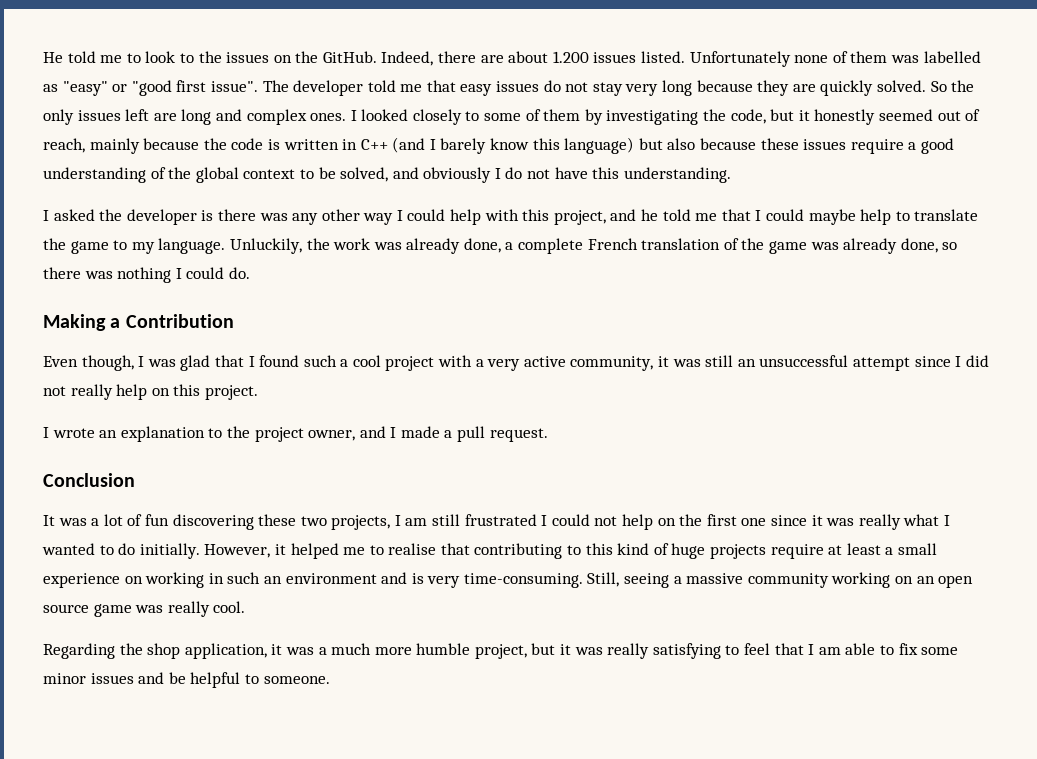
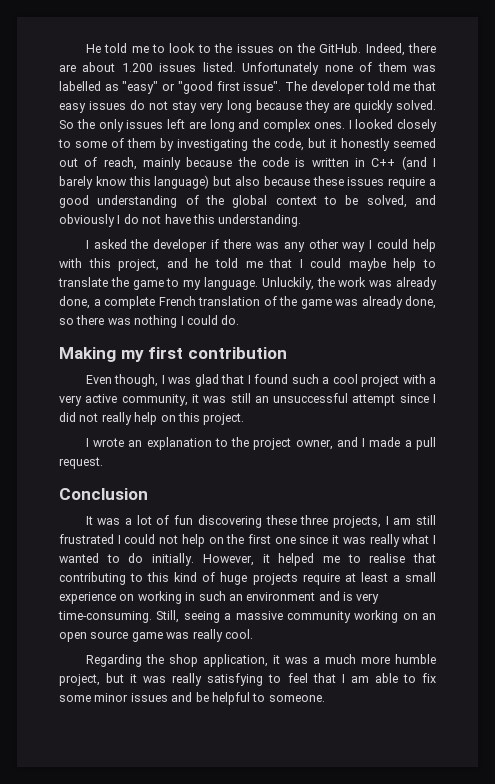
[201,210,214,221] is -> [211,239,220,249] if
[110,314,234,328] a Contribution -> [120,347,287,362] my first contribution
[300,516,327,526] two -> [300,515,329,525] three

